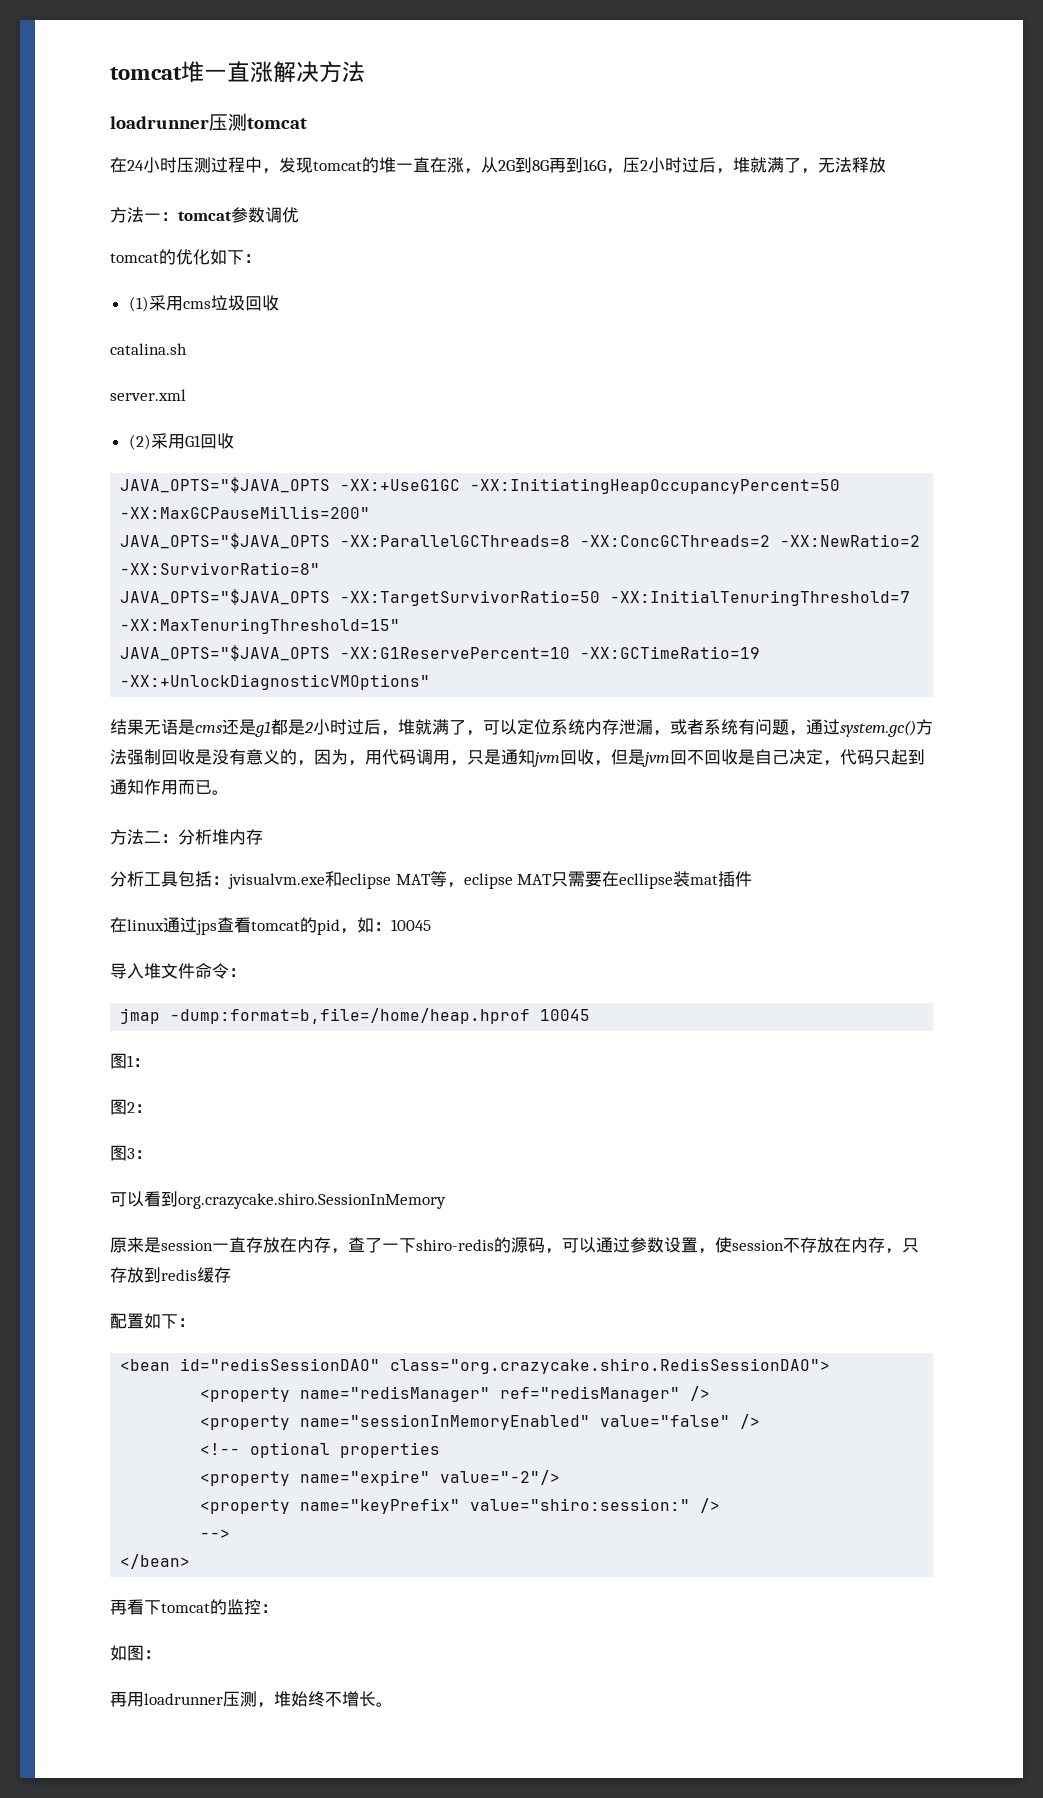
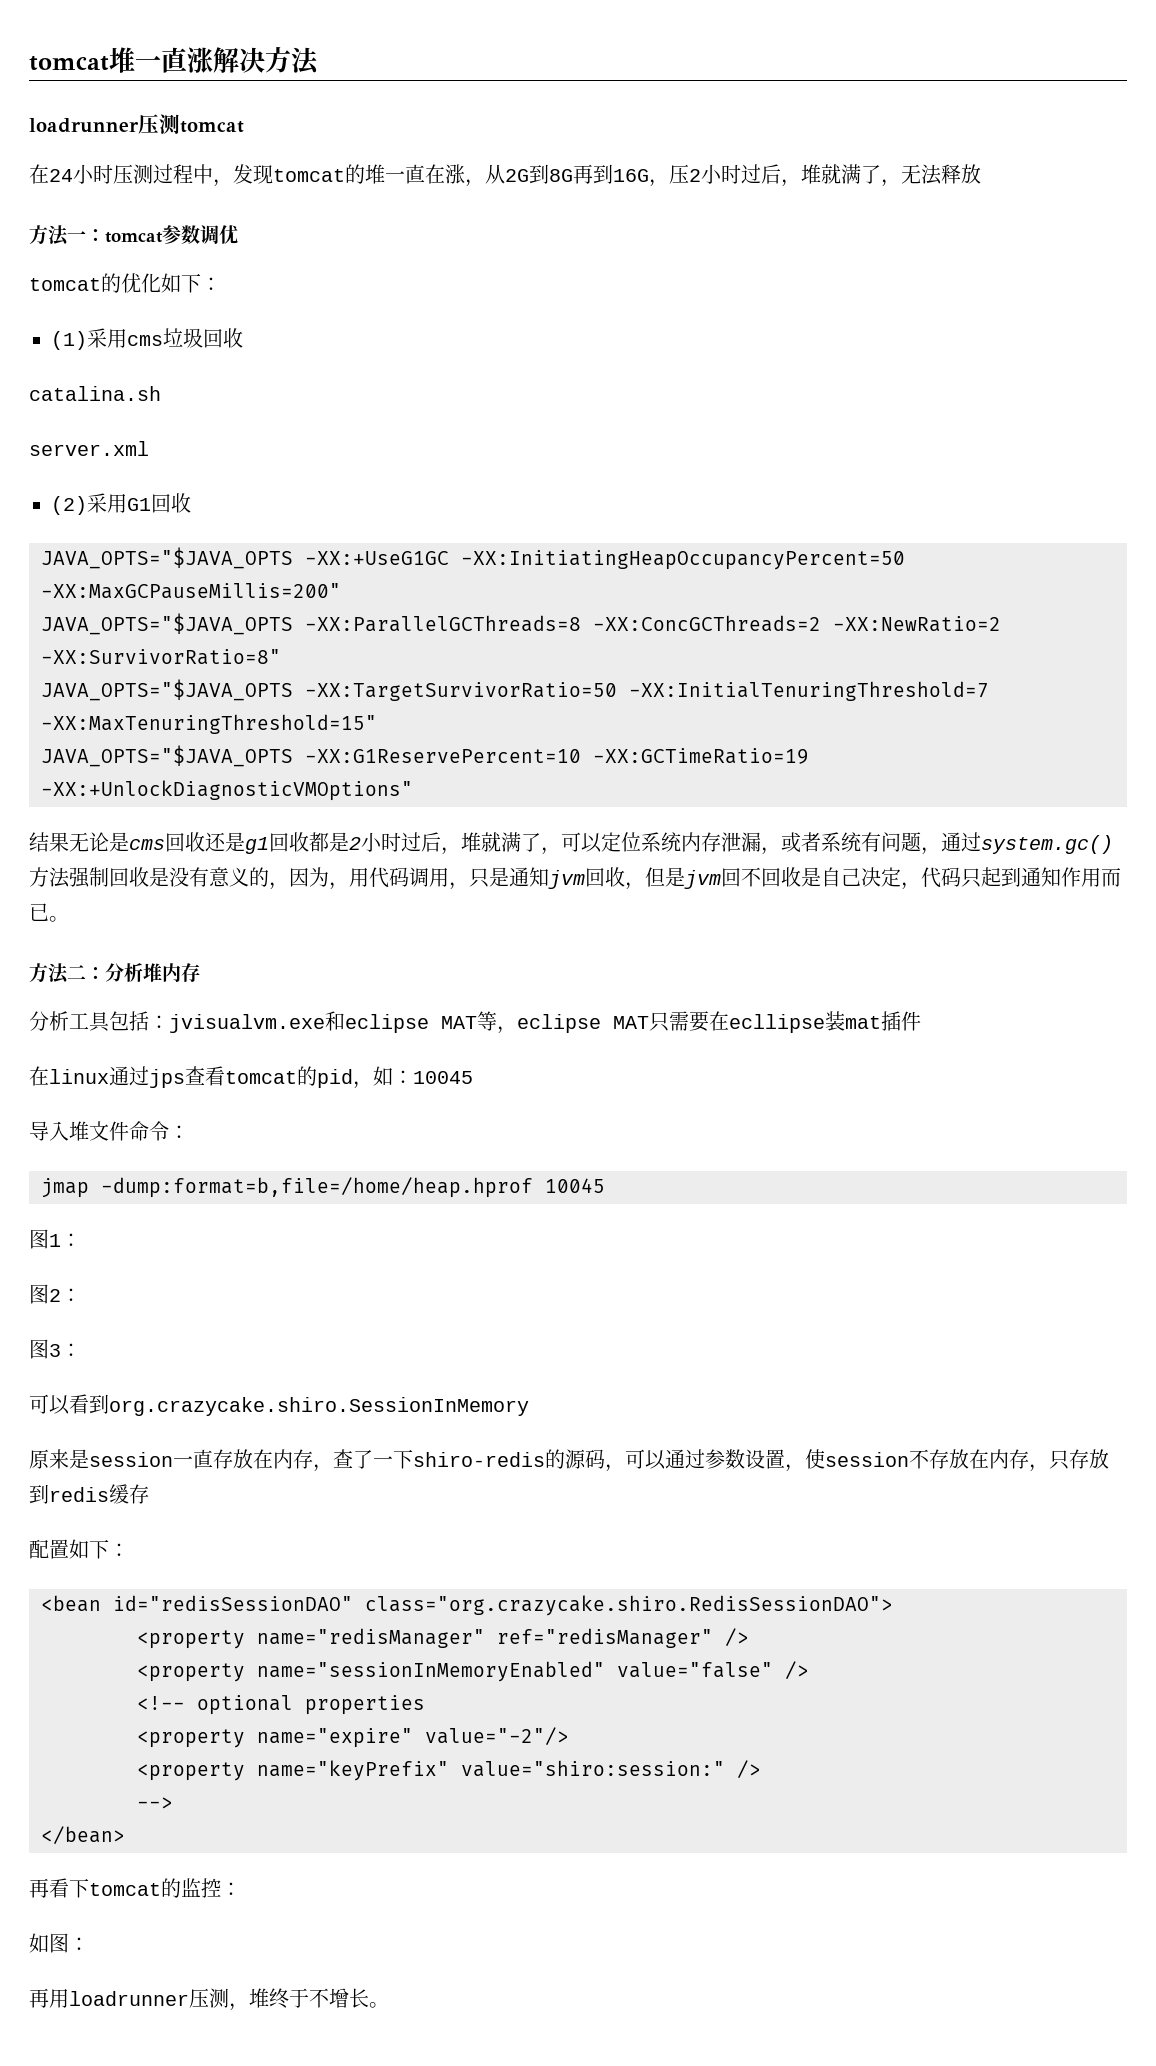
[161,719,222,735] 语是cms -> [89,832,205,852] 论是cms回收
(271, 729) none -> [269,832,309,852] 回收
[291,1691,325,1707] 始终 -> [269,1988,309,2009] 终于

